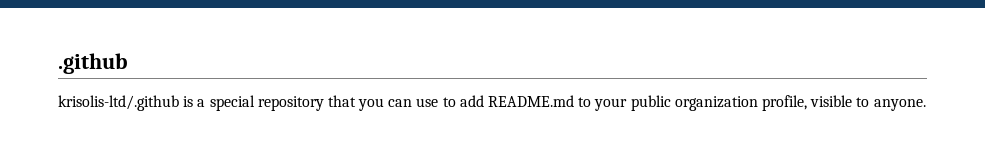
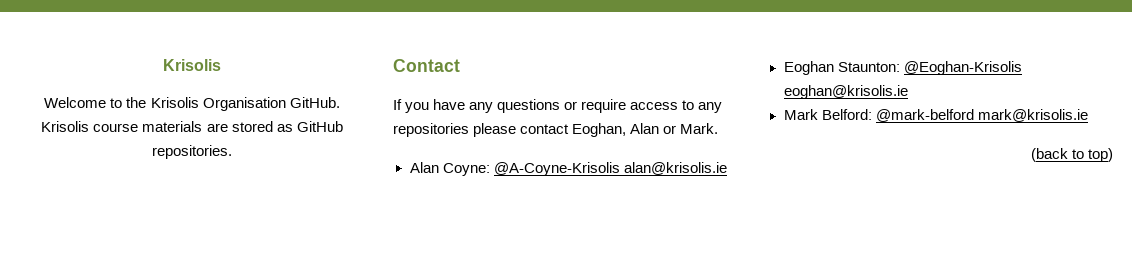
[58,53,128,74] [58,95,926,111] .github // krisolis-ltd/.github is a special repository that you can use to add README.md to your public organization profile, visible to anyone. -> [163,59,221,71] [44,97,340,111] [41,121,343,132] [152,145,232,159] [393,59,460,72] [393,99,723,113] [393,123,719,137] [409,162,727,176] [783,61,1022,75] [783,85,908,99] [783,109,1088,122] [1030,148,1113,162] Krisolis // Welcome to the Krisolis Organisation GitHub. Krisolis course materials are stored as GitHub repositories. // Contact // If you have any questions or require access to any repositories please contact Eoghan, Alan or Mark. // Alan Coyne: @A-Coyne-Krisolis alan@krisolis.ie // Eoghan Staunton: @Eoghan-Krisolis eoghan@krisolis.ie // Mark Belford: @mark-belford mark@krisolis.ie // (back to top)

